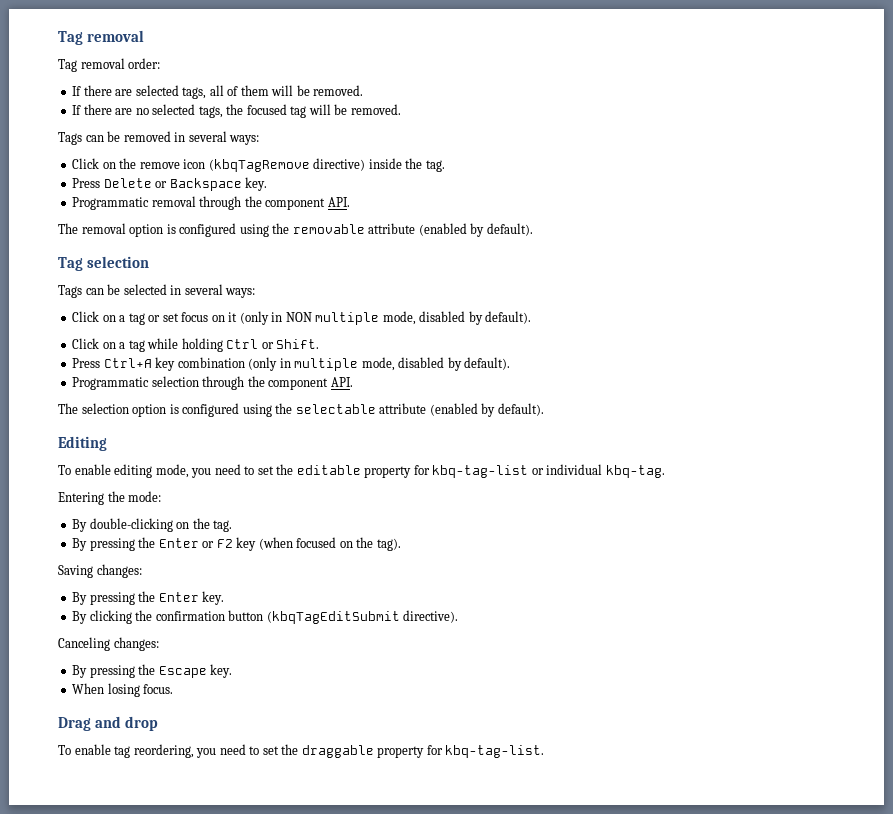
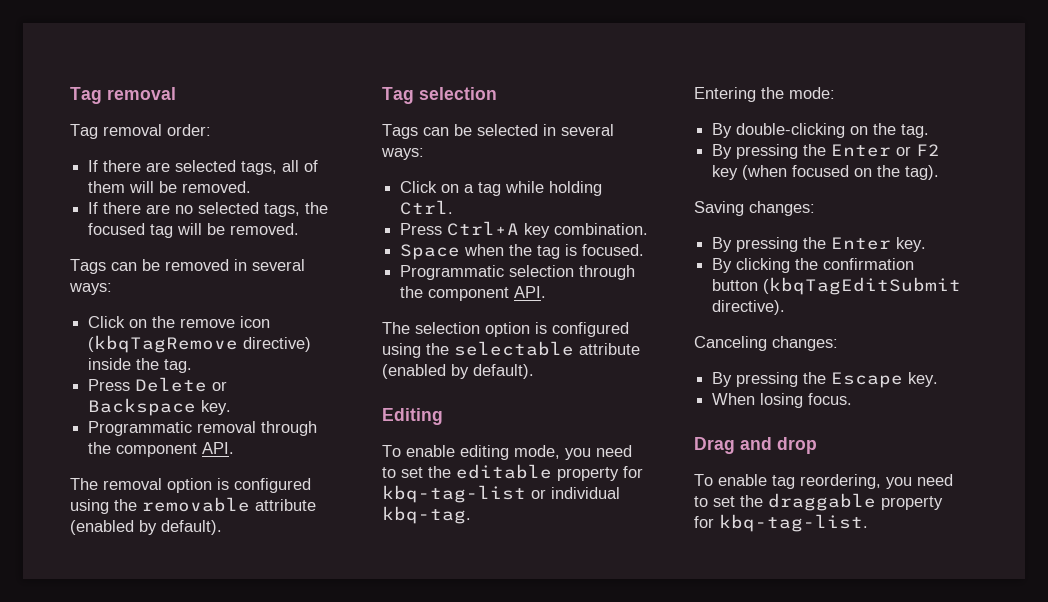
[72,311,532,325] // Click on a tag or set focus on it (only in NON multiple mode, disabled by default). -> (424, 154) none
[226,339,320,349] Ctrl or Shift. -> [400,200,454,215] Ctrl.
[177,357,511,371] combination (only in multiple mode, disabled by default). -> [554,223,649,235] [400,244,645,260] combination. // Space when the tag is focused.

